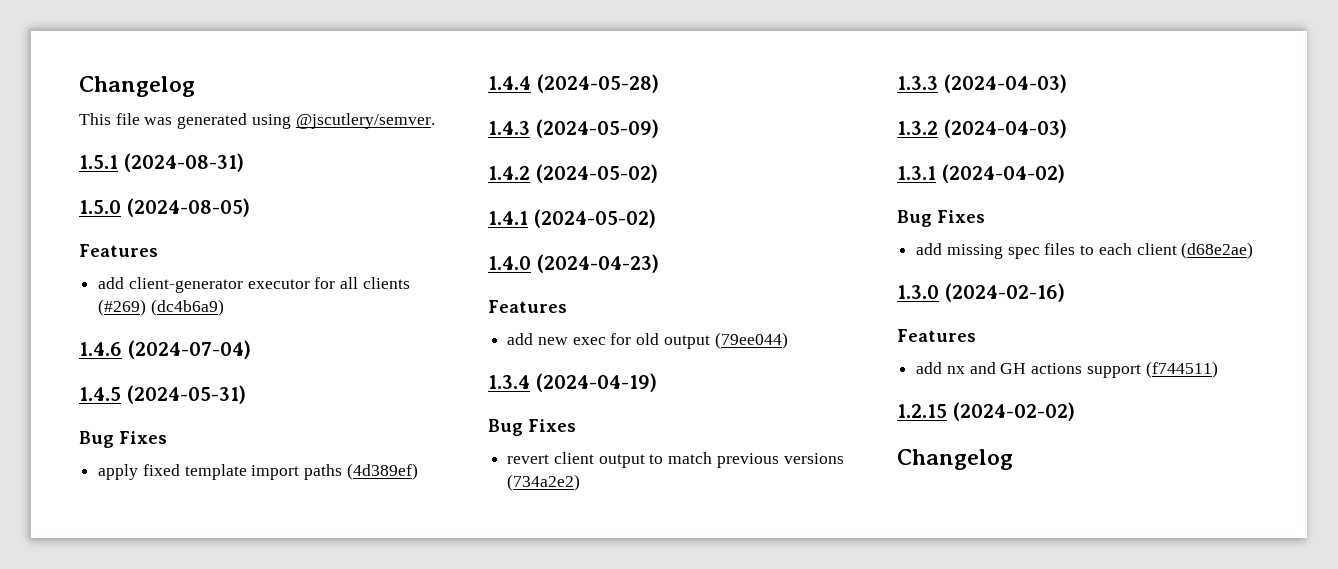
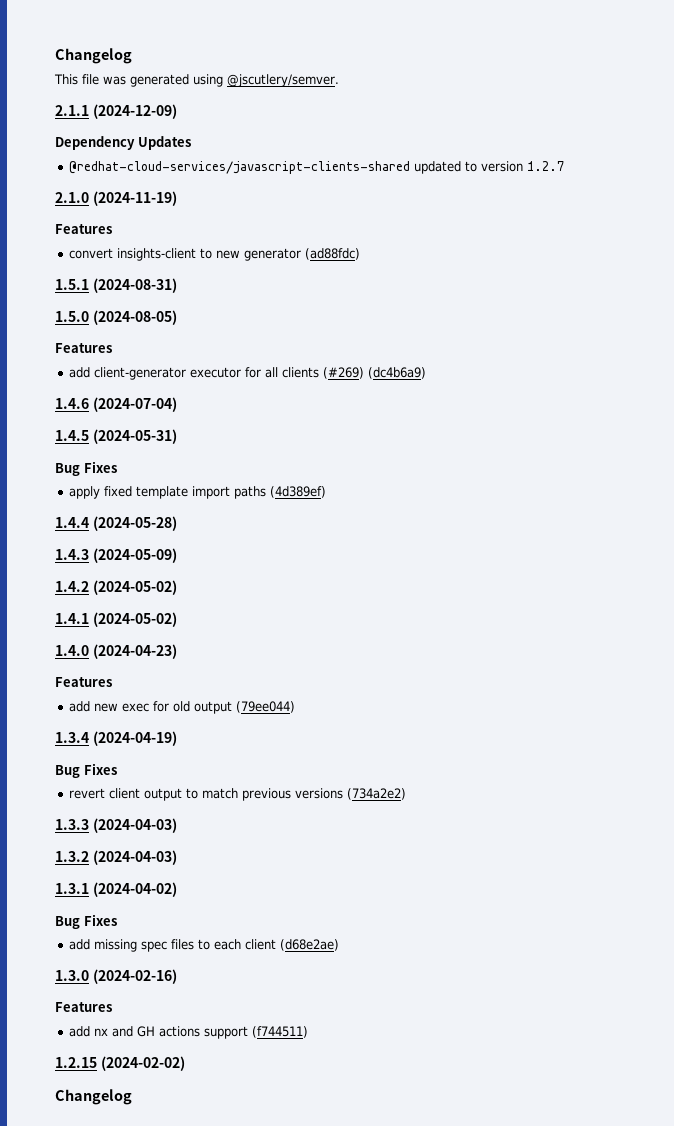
(435, 121) none -> [55,104,177,119] [55,136,191,150] [68,161,564,174] [55,191,177,206] [55,224,112,234] [68,248,360,261] // 2.1.1 (2024-12-09) // Dependency Updates // @redhat-cloud-services/javascript-clients-shared updated to version 1.2.7 // 2.1.0 (2024-11-19) // Features // convert insights-client to new generator (ad88fdc)

